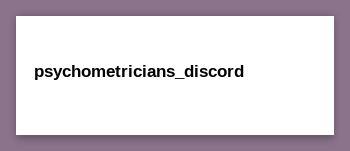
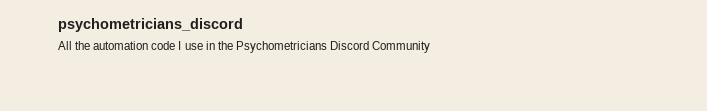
(244, 72) none -> [58,41,431,53] // All the automation code I use in the Psychometricians Discord Community

